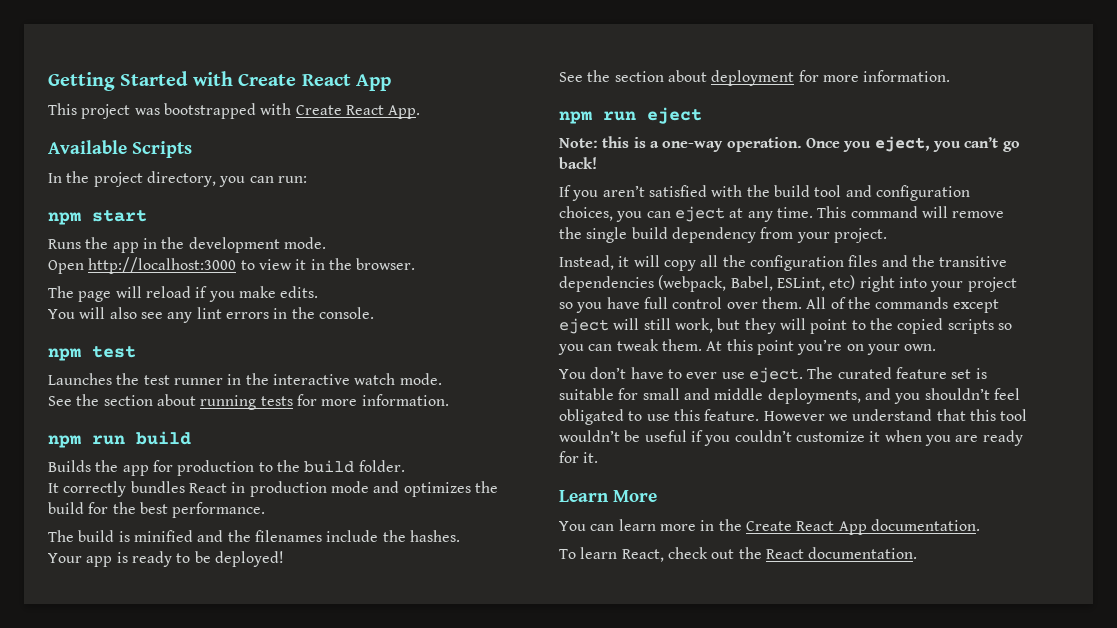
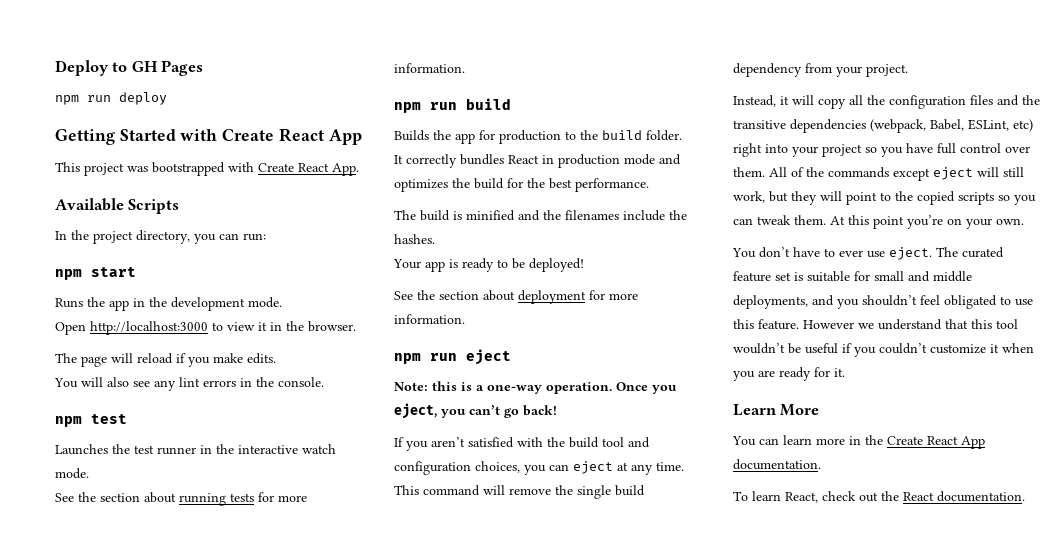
(48, 81) none -> [55,60,204,76] [55,92,167,105] Deploy to GH Pages // npm run deploy //

